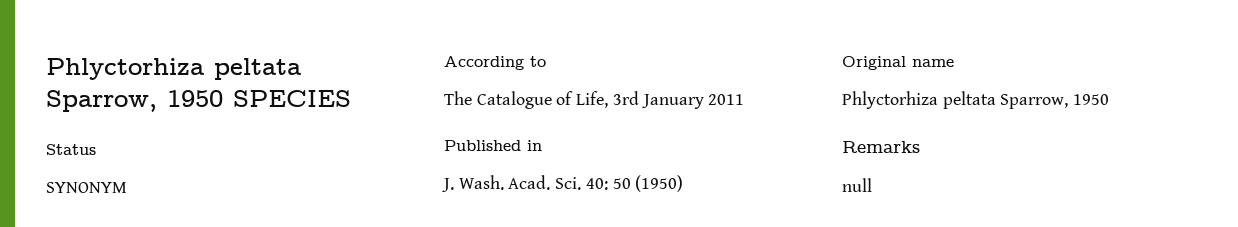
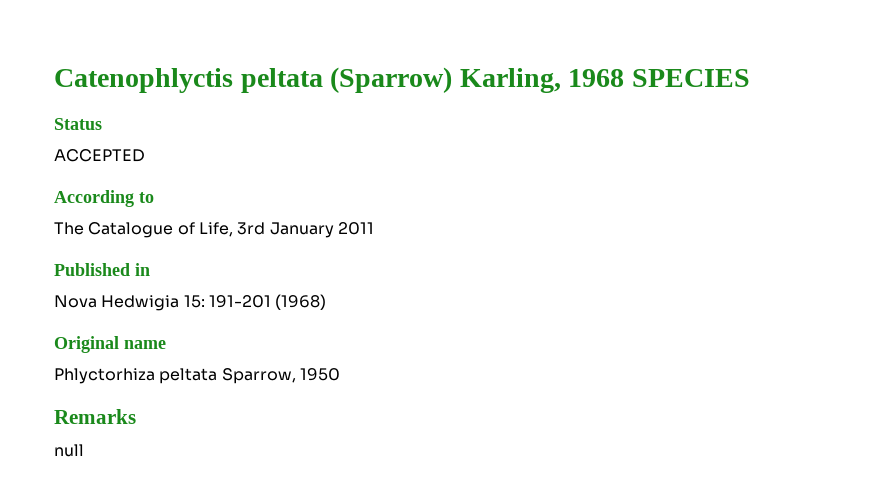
[46,58,301,80] [46,90,223,112] Phlyctorhiza peltata Sparrow, 1950 -> [54,67,625,93] Catenophlyctis peltata (Sparrow) Karling, 1968
[46,182,127,193] SYNONYM -> [54,149,145,162] ACCEPTED
[442,175,684,192] J. Wash. Acad. Sci. 40: 50 (1950) -> [54,294,327,311] Nova Hedwigia 15: 191-201 (1968)

